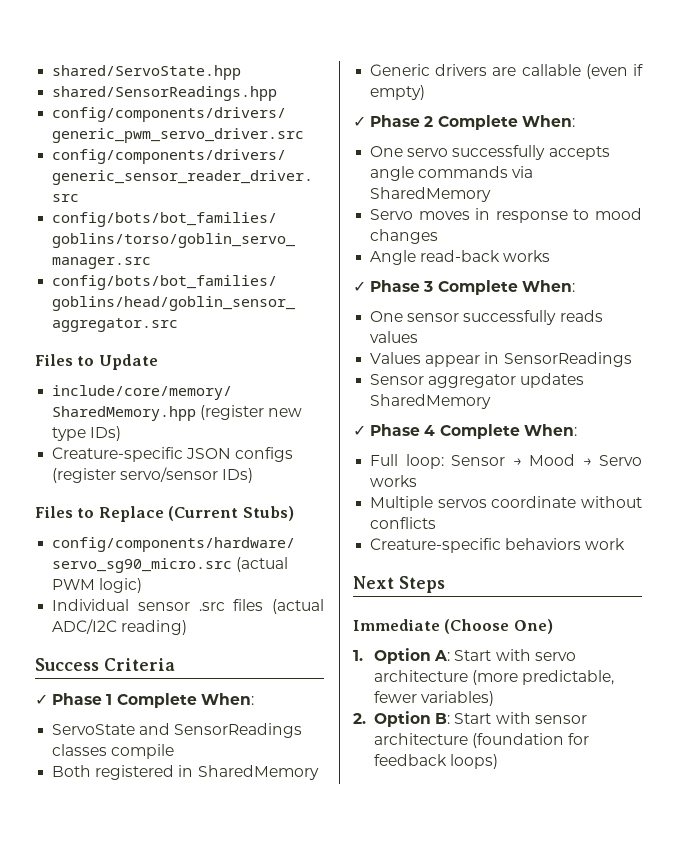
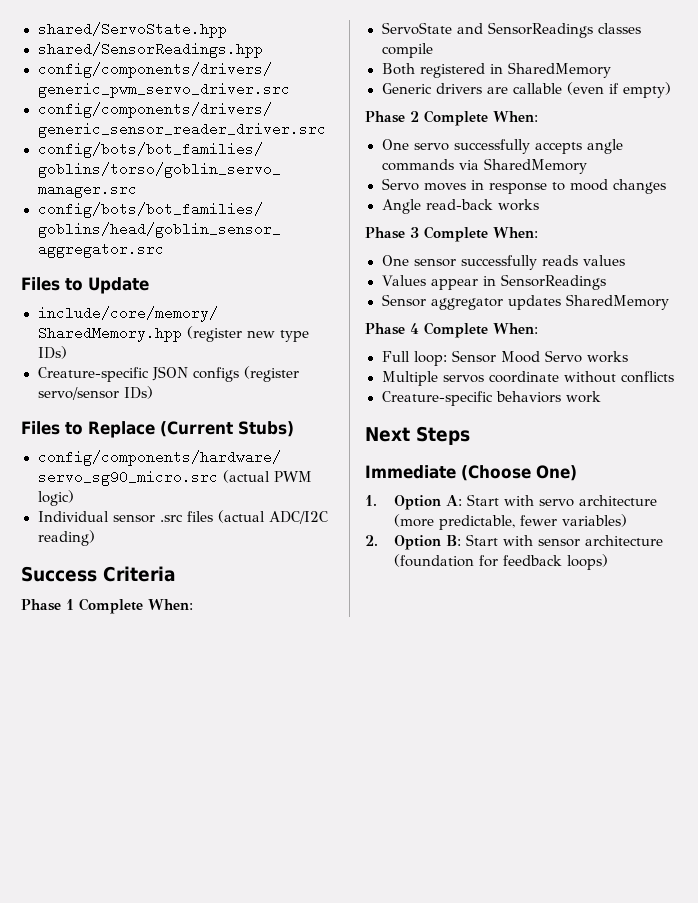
[35,694,48,705] ✓ -> (176, 574) none
[353,116,366,127] ✓ -> (671, 90) none
[353,281,366,292] ✓ -> (539, 205) none
[353,425,366,436] ✓ -> (669, 302) none
[512,454,592,466] → Mood → -> [500,351,540,363] Mood

